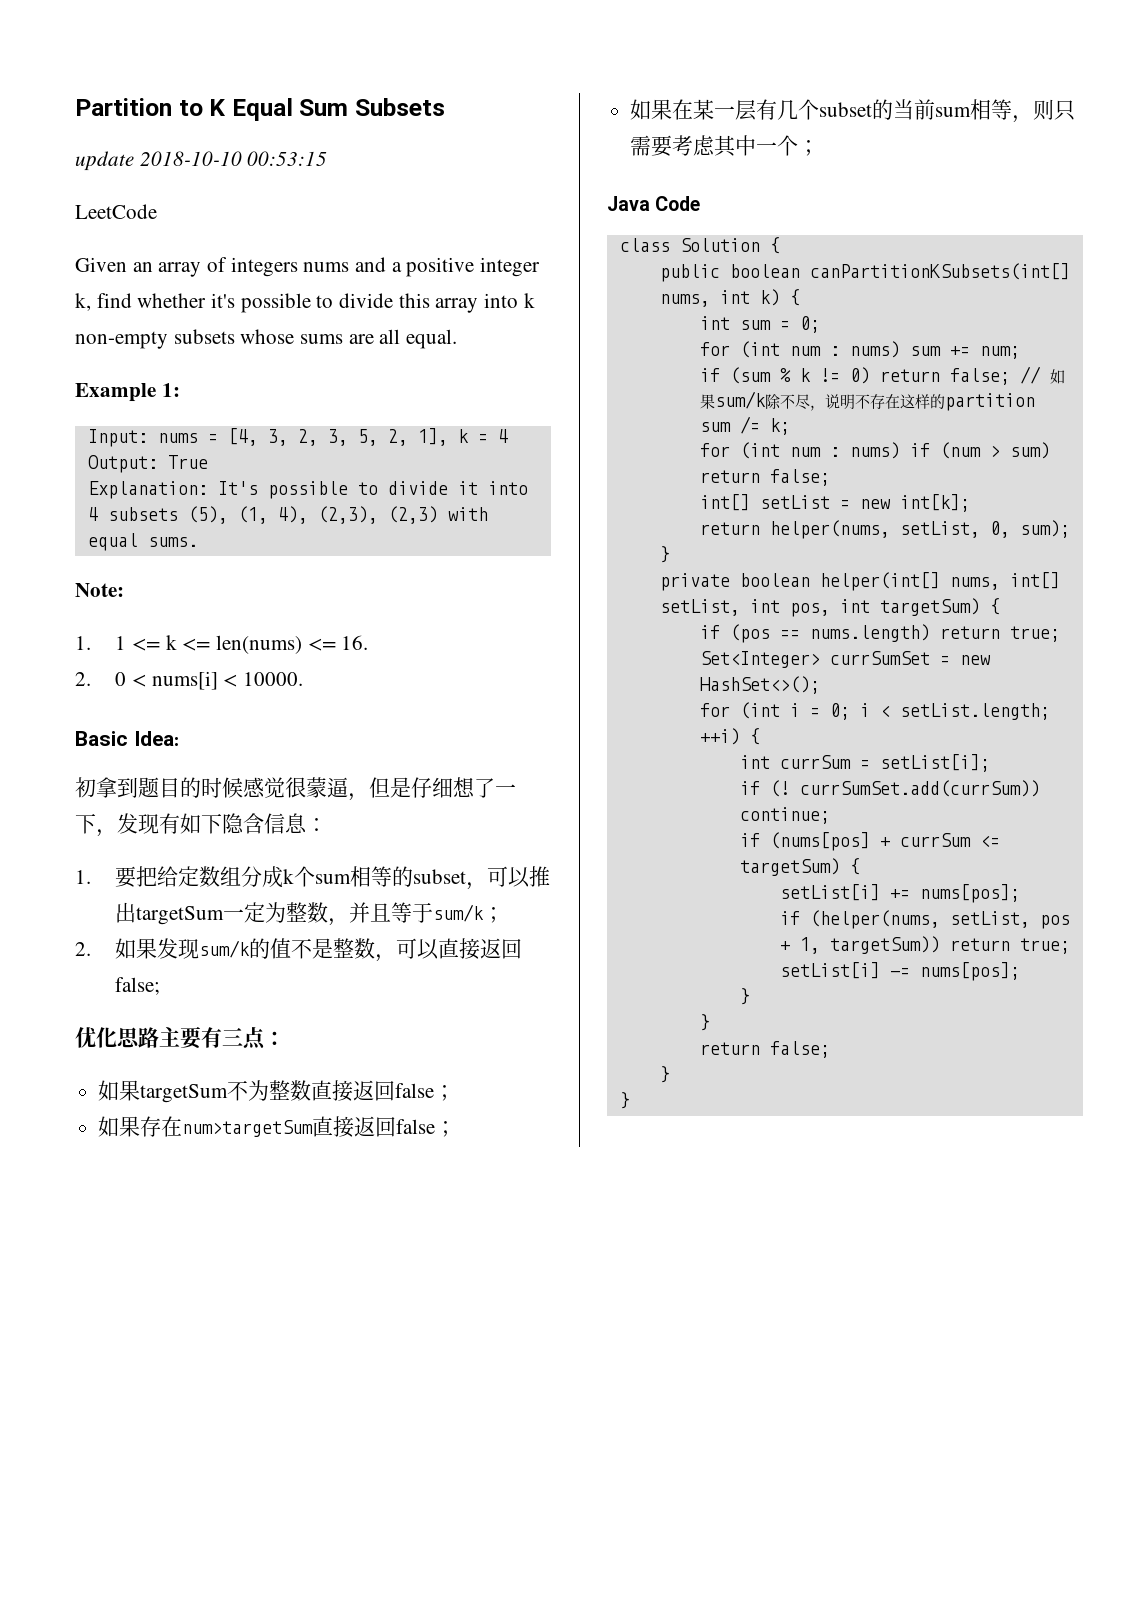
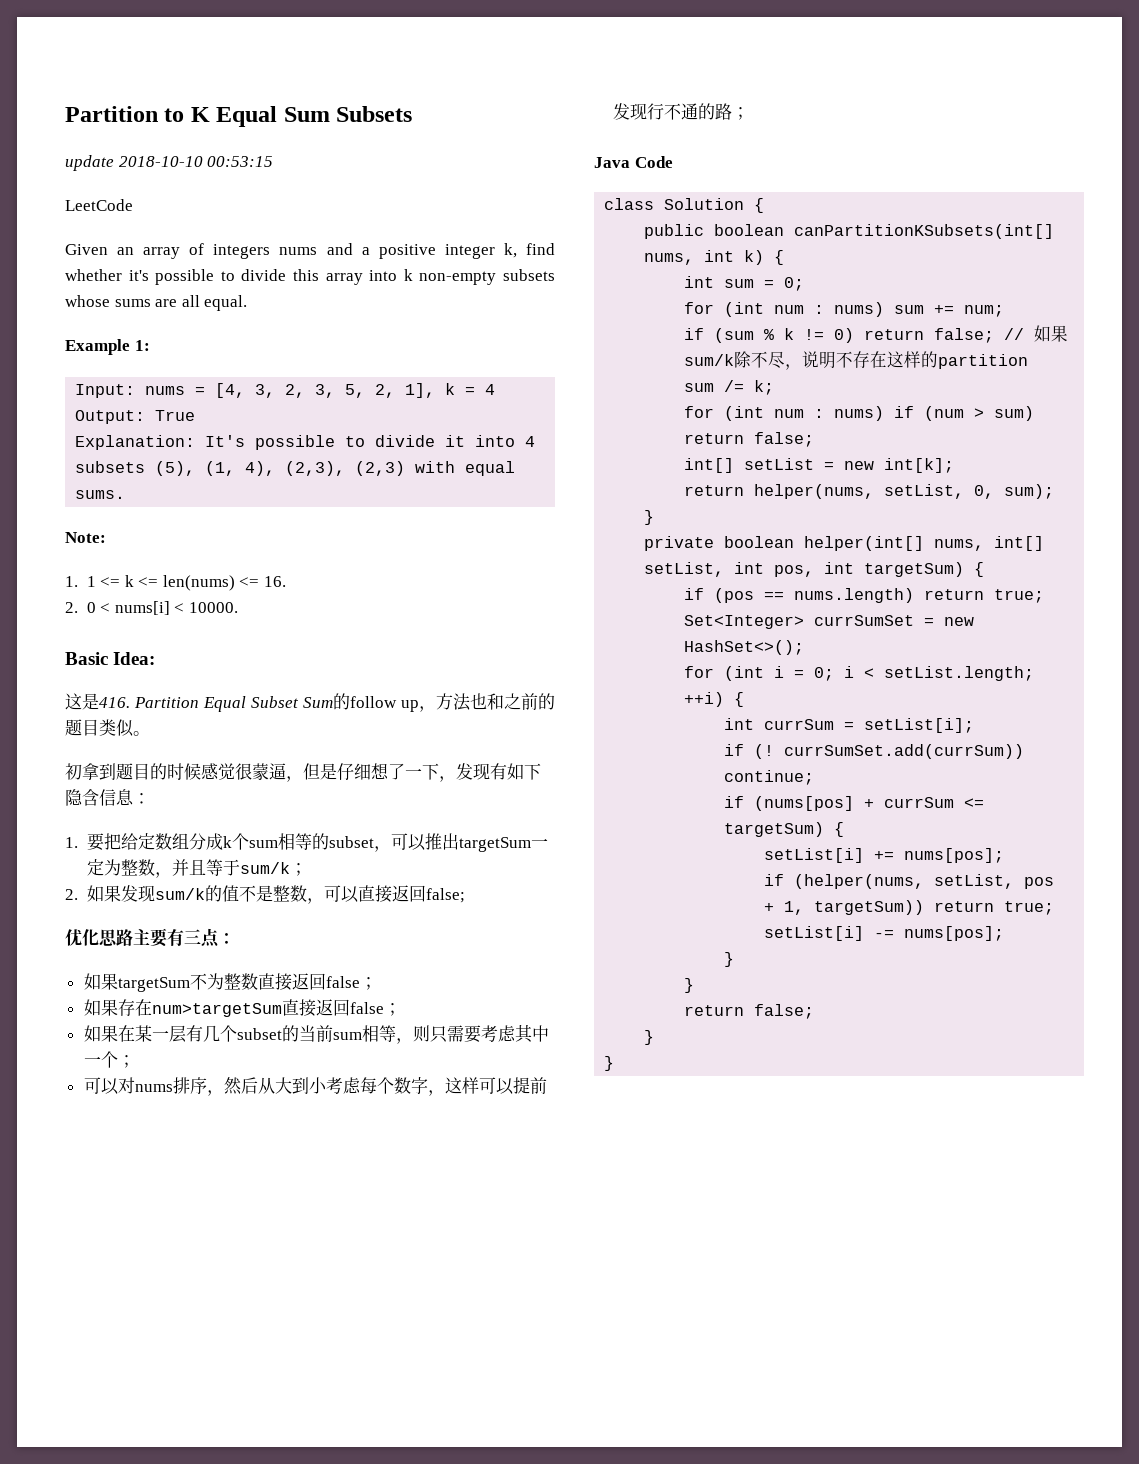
(179, 738) none -> [65,693,555,712] [65,719,150,737] // 这是416. Partition Equal Subset Sum的follow up，方法也和之前的题目类似。
(820, 148) none -> [83,1077,547,1096] [612,103,749,120] // 可以对nums排序，然后从大到小考虑每个数字，这样可以提前发现行不通的路；

